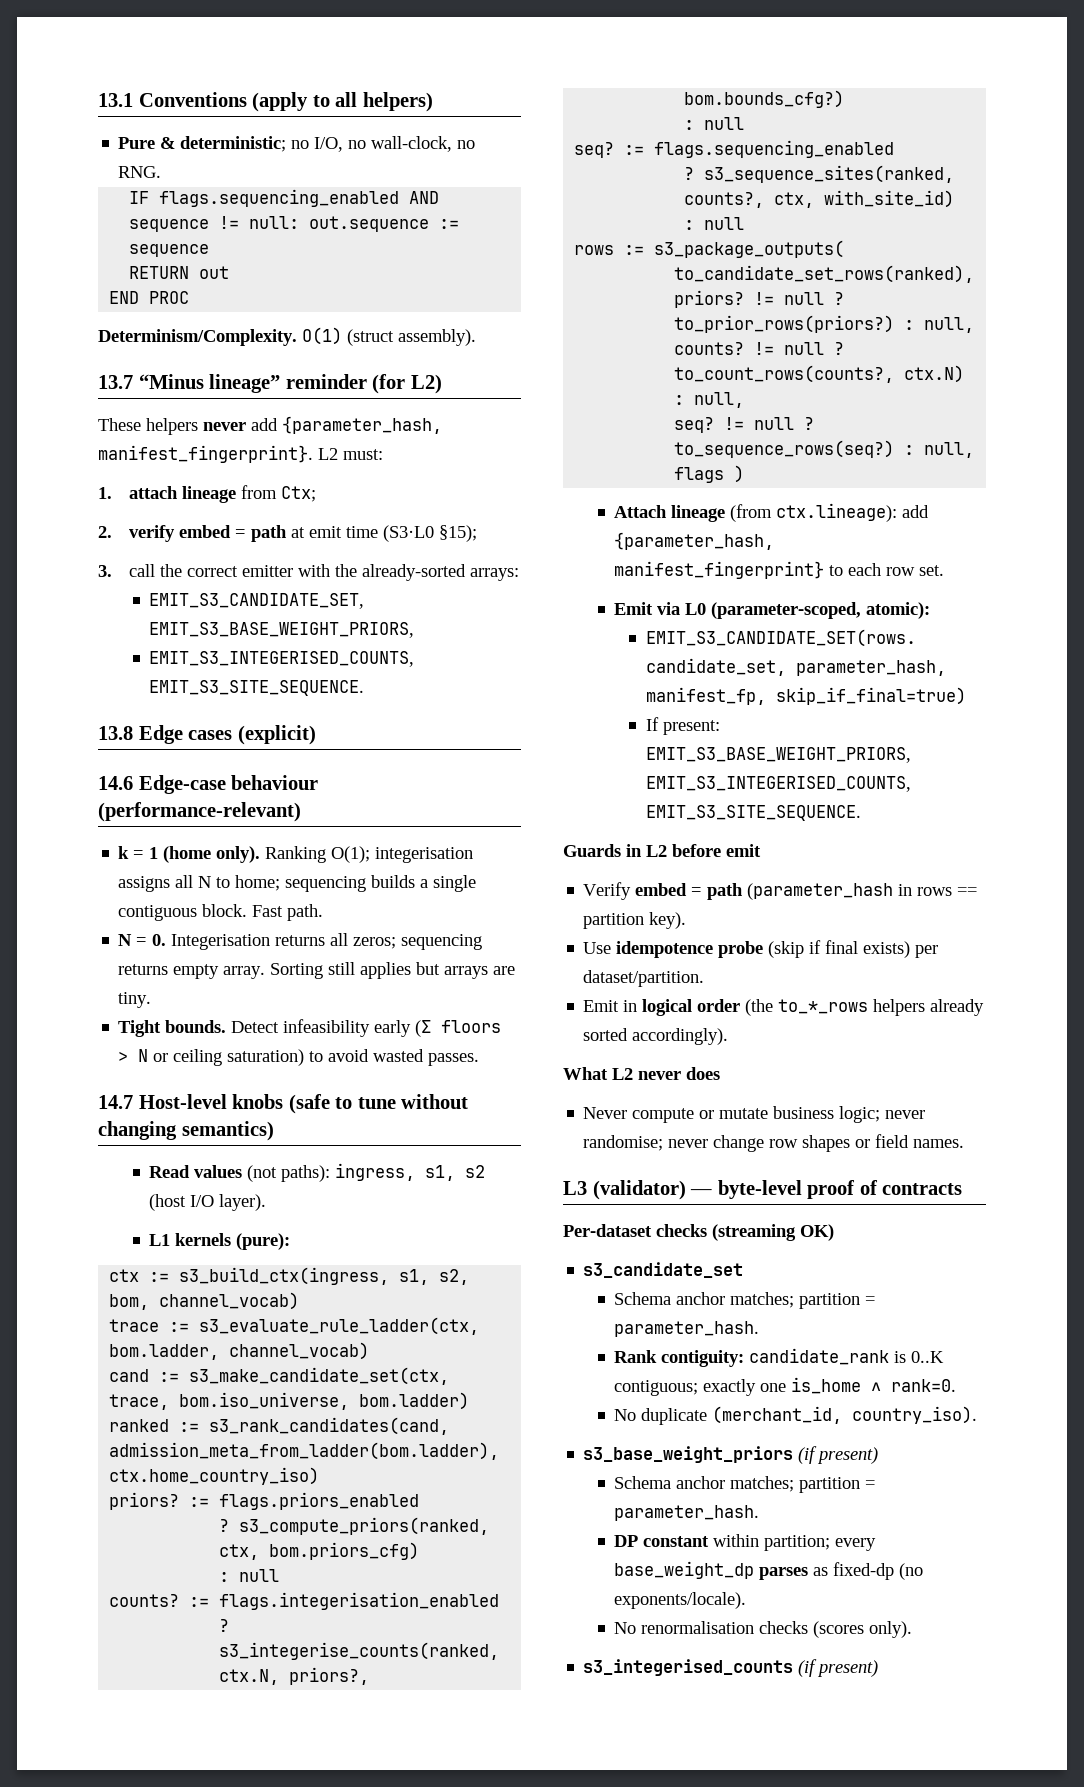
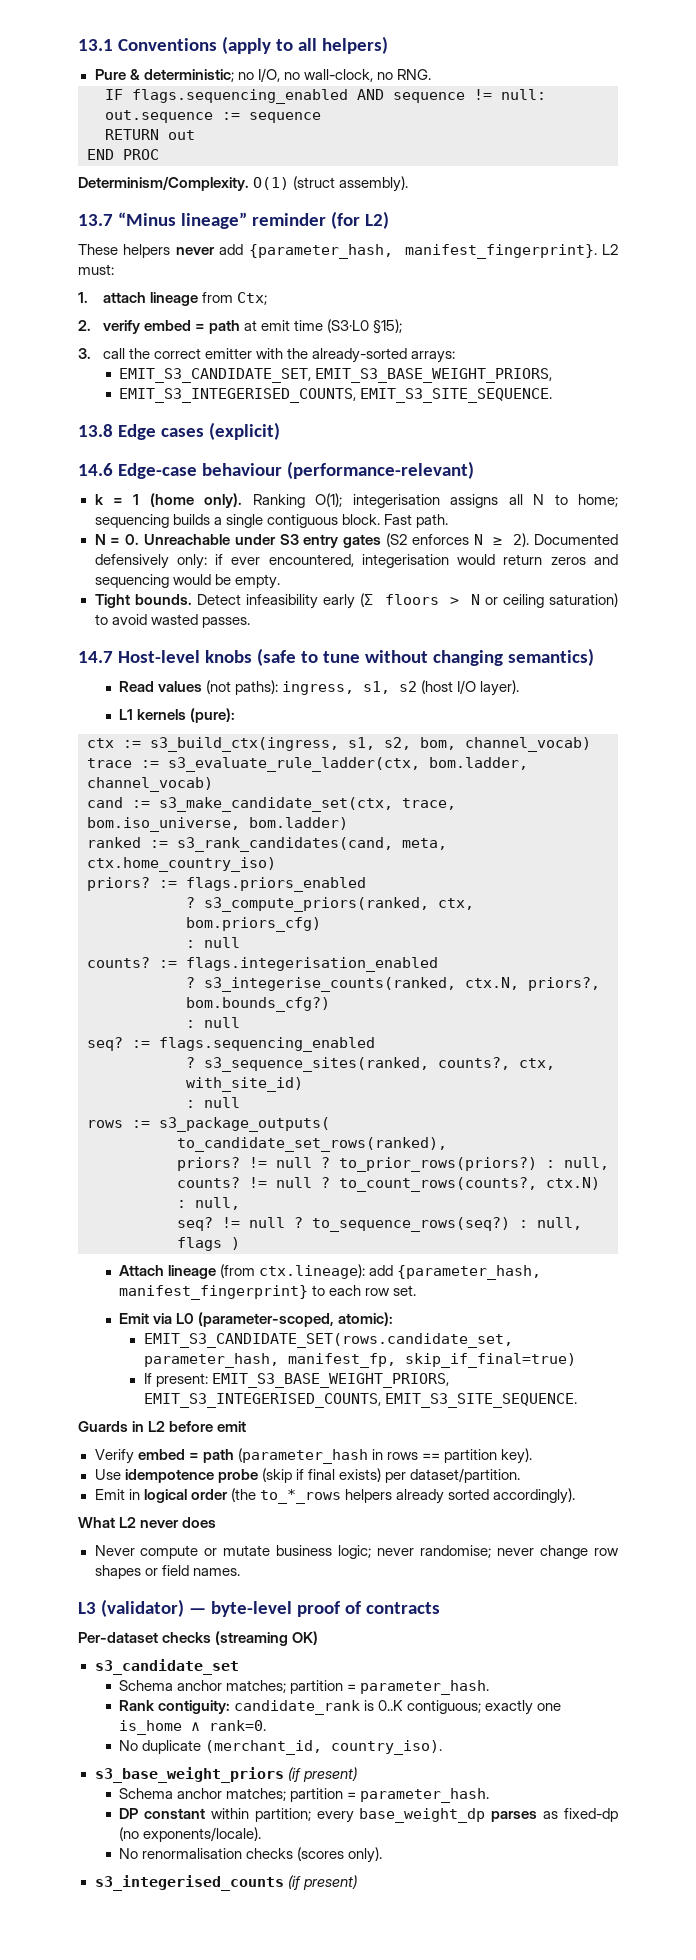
[171,933,483,950] [118,962,516,979] [118,992,152,1008] Integerisation returns all zeros; sequencing returns empty array. Sorting still applies but arrays are tiny. -> [143,533,618,548] [94,554,618,569] [94,574,280,589] Unreachable under S3 entry gates (S2 enforces N ≥ 2). Documented defensively only: if ever encountered, integerisation would return zeros and sequencing would be empty.
[109,1442,500,1460] admission_meta_from_ladder(bom.ladder), -> [402,838,447,850] meta,

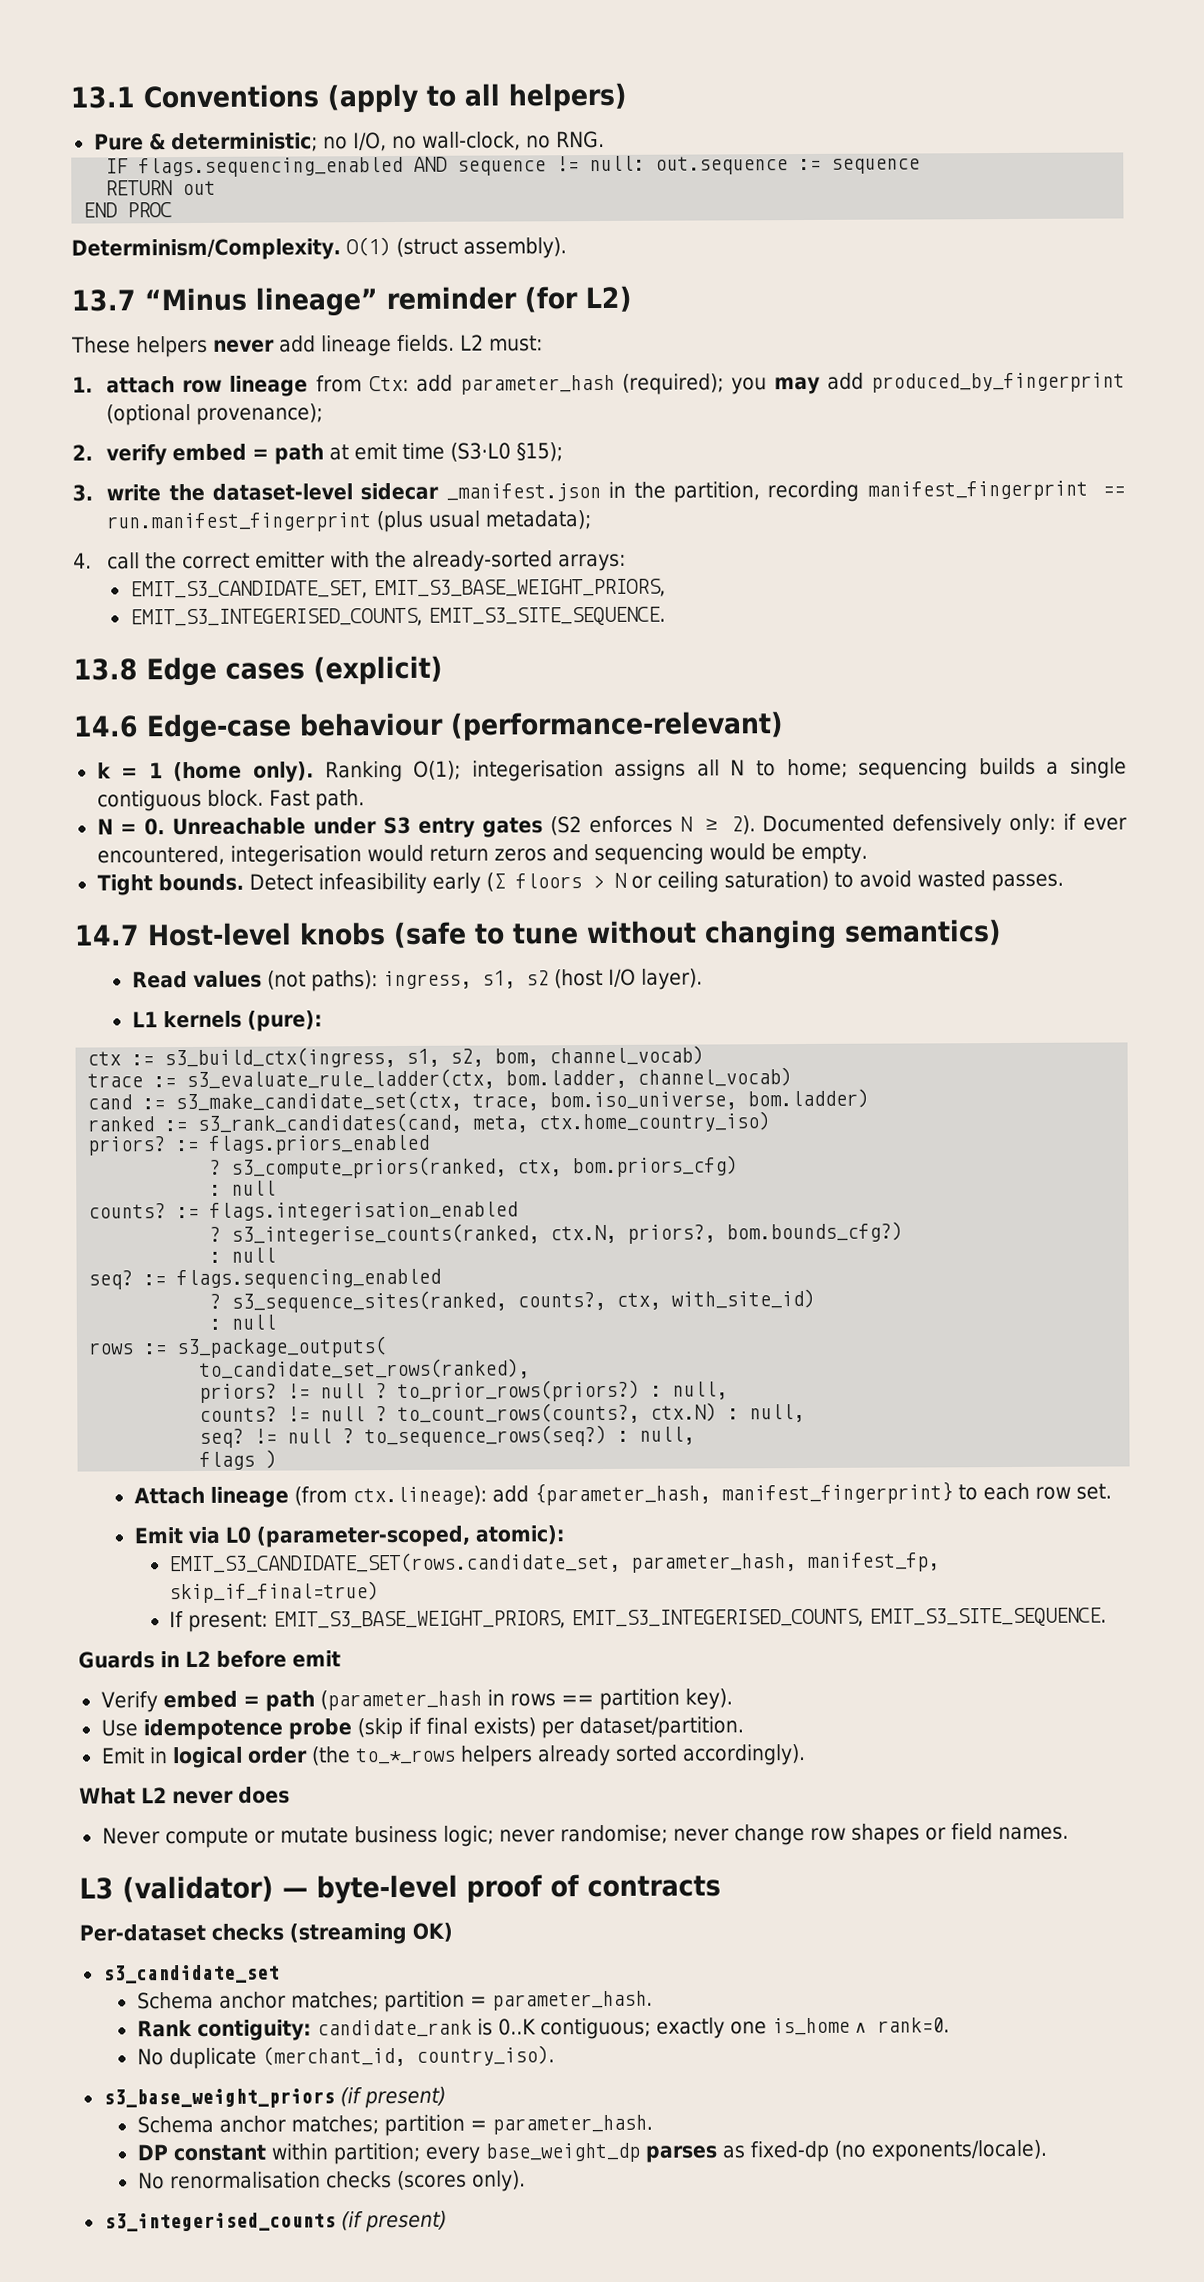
[248,244,597,259] {parameter_hash, manifest_fingerprint}. -> [321,334,455,357] lineage fields.
(146, 297) none -> [182,379,223,394] row
[236,292,267,305] Ctx; -> [368,372,1125,395] [106,403,324,426] Ctx: add parameter_hash (required); you may add produced_by_fingerprint (optional provenance);
(91, 353) none -> [106,480,1126,503] [106,510,593,533] [73,552,92,569] write the dataset-level sidecar _manifest.json in the partition, recording manifest_fingerprint == run.manifest_fingerprint (plus usual metadata); // 4.

